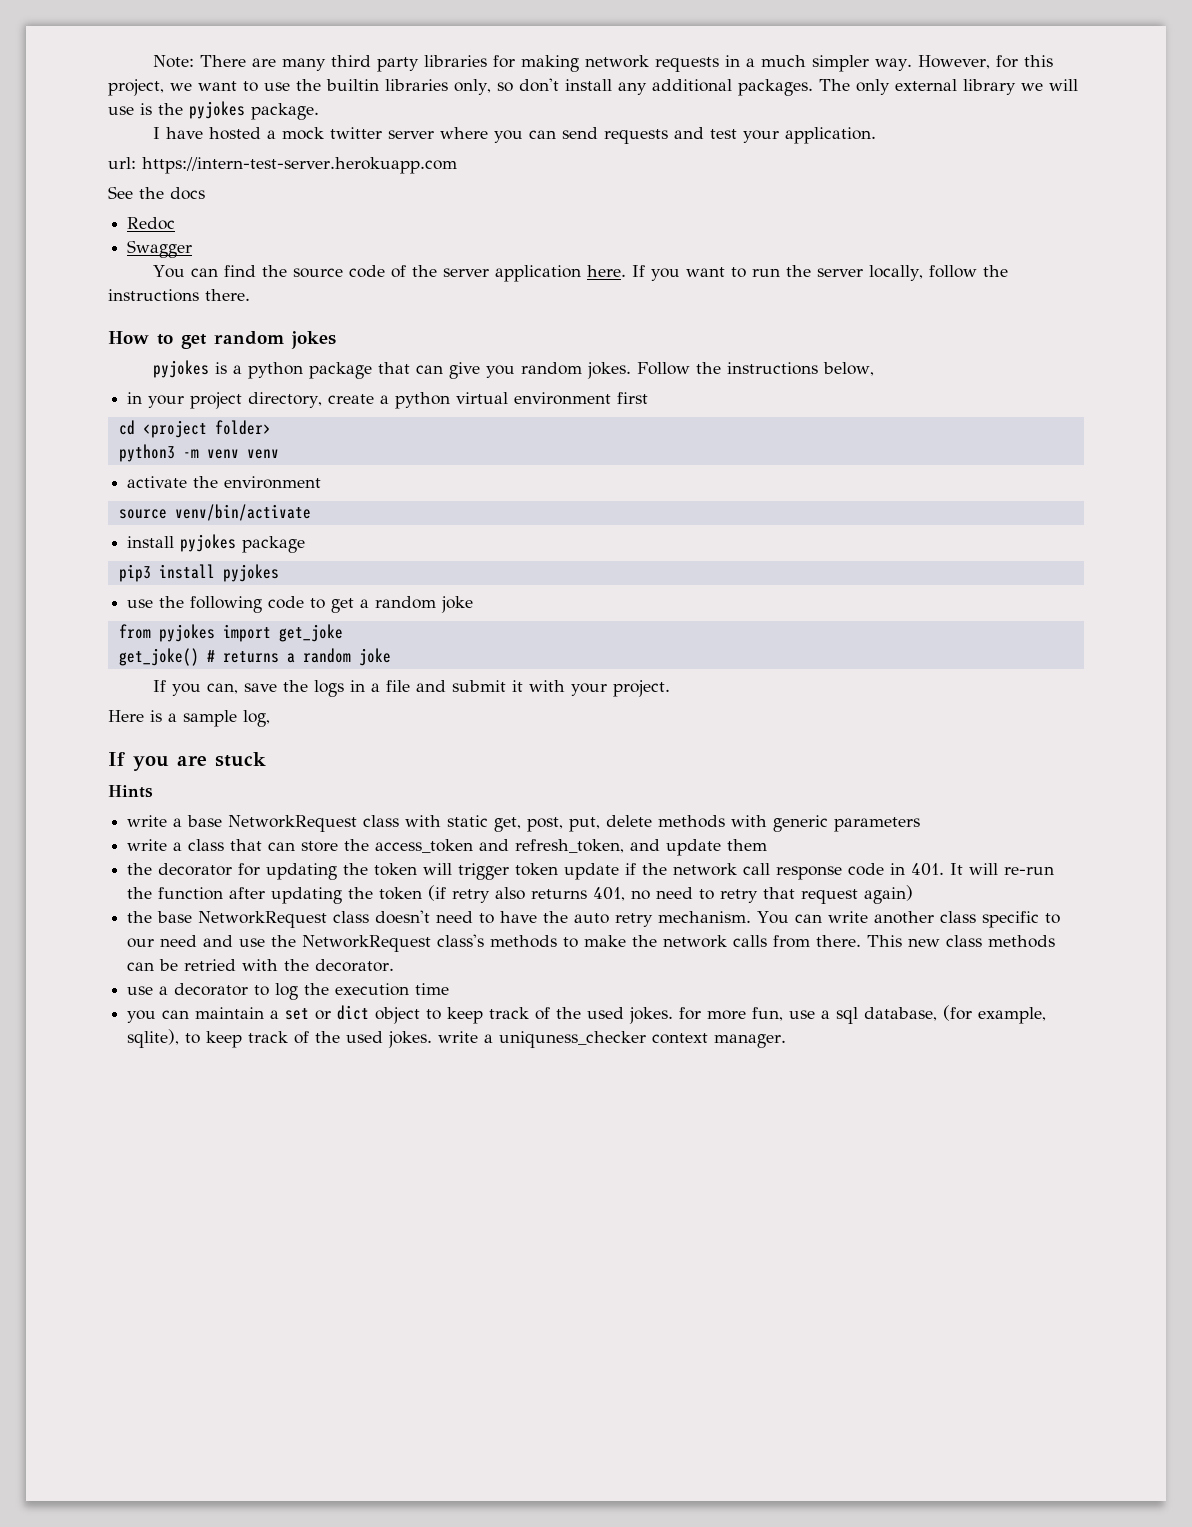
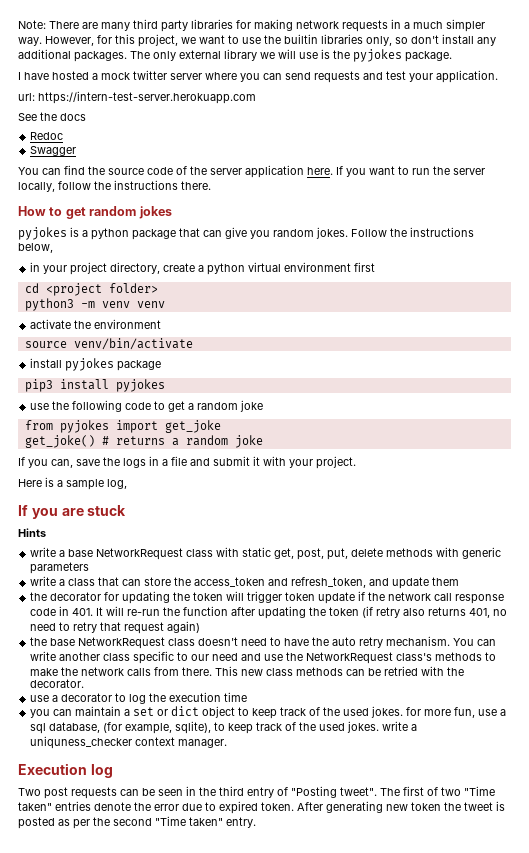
(787, 1041) none -> [18,763,113,778] [18,786,495,799] [18,801,505,814] [18,816,256,829] // Execution log // Two post requests can be seen in the third entry of "Posting tweet". The first of two "Time taken" entries denote the error due to expired token. After generating new token the tweet is posted as per the second "Time taken" entry.

